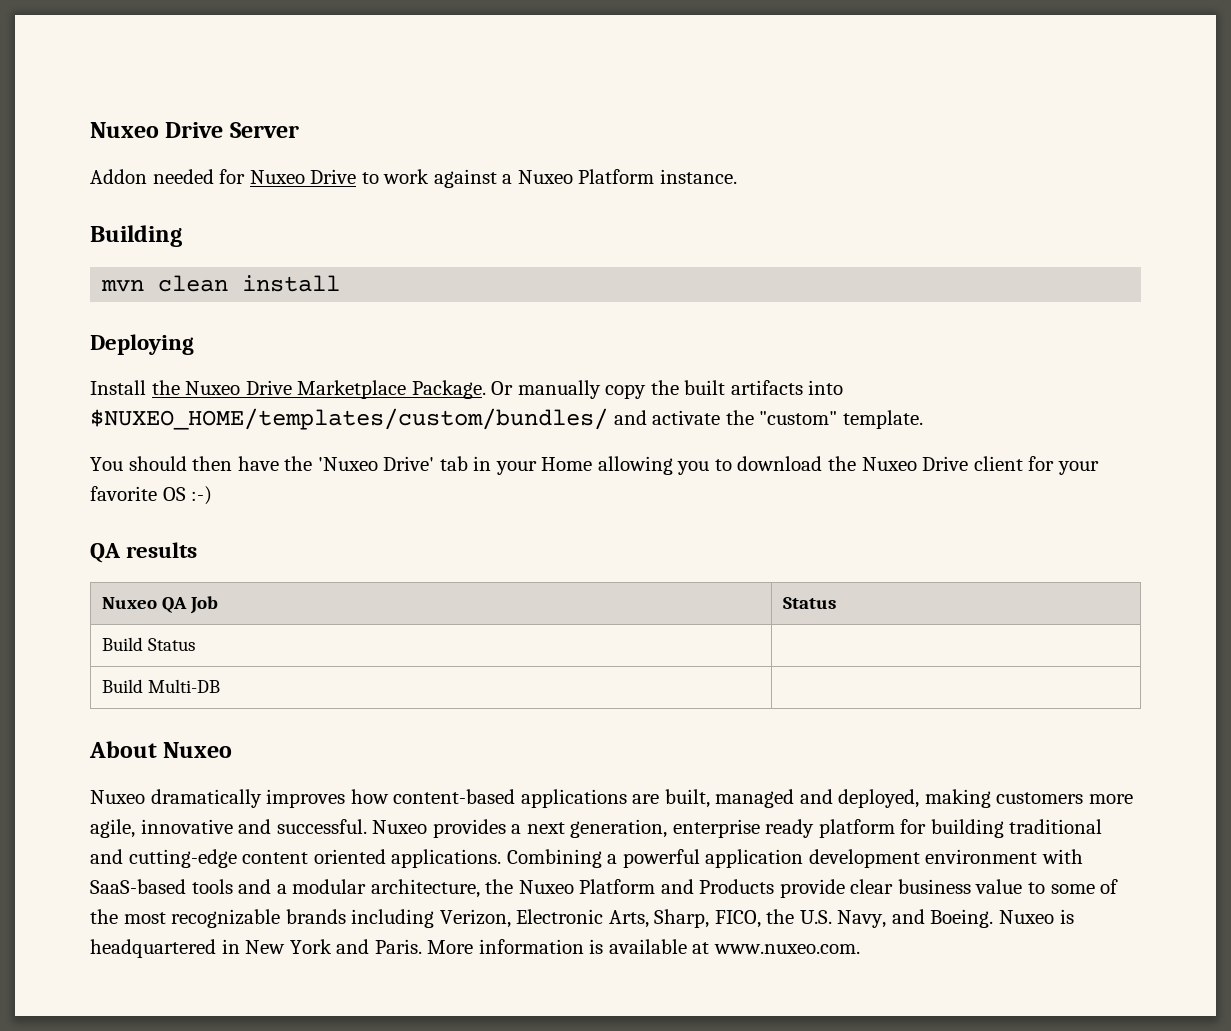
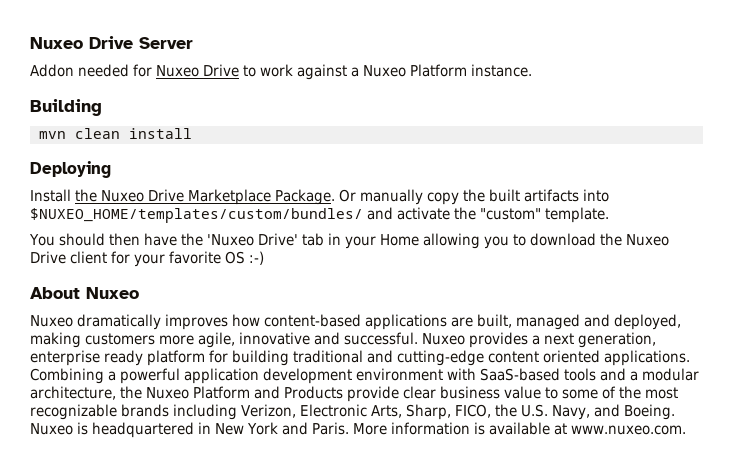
[90,542,198,563] [102,596,219,614] [783,597,837,609] [102,637,196,651] [102,679,221,693] // QA results // Nuxeo QA Job | Status // Build Status | // Build Multi-DB | -> (264, 258) none

